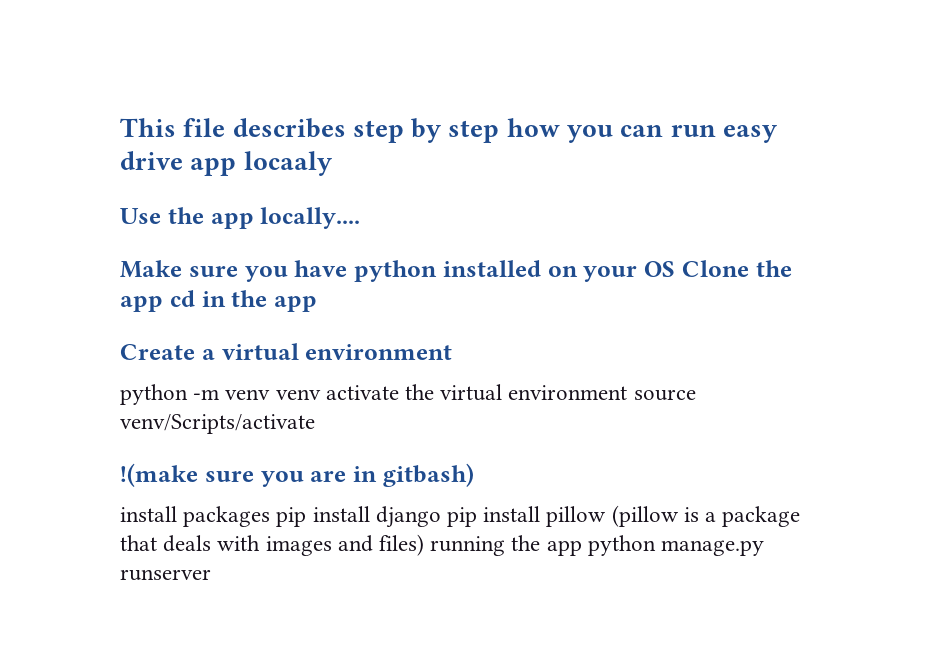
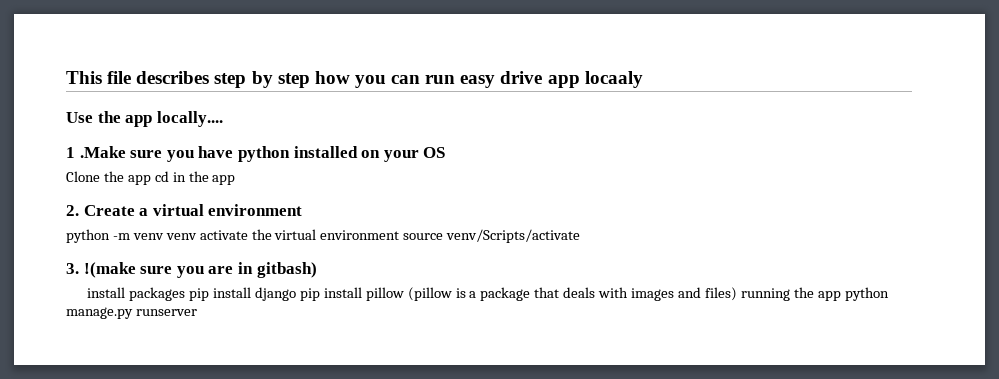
[120,260,182,278] Make -> [66,146,126,158] 1 .Make
(675, 269) none -> (446, 152) //
(317, 304) none -> [66,205,79,216] 2.
(315, 424) none -> [66,263,79,274] 3.

